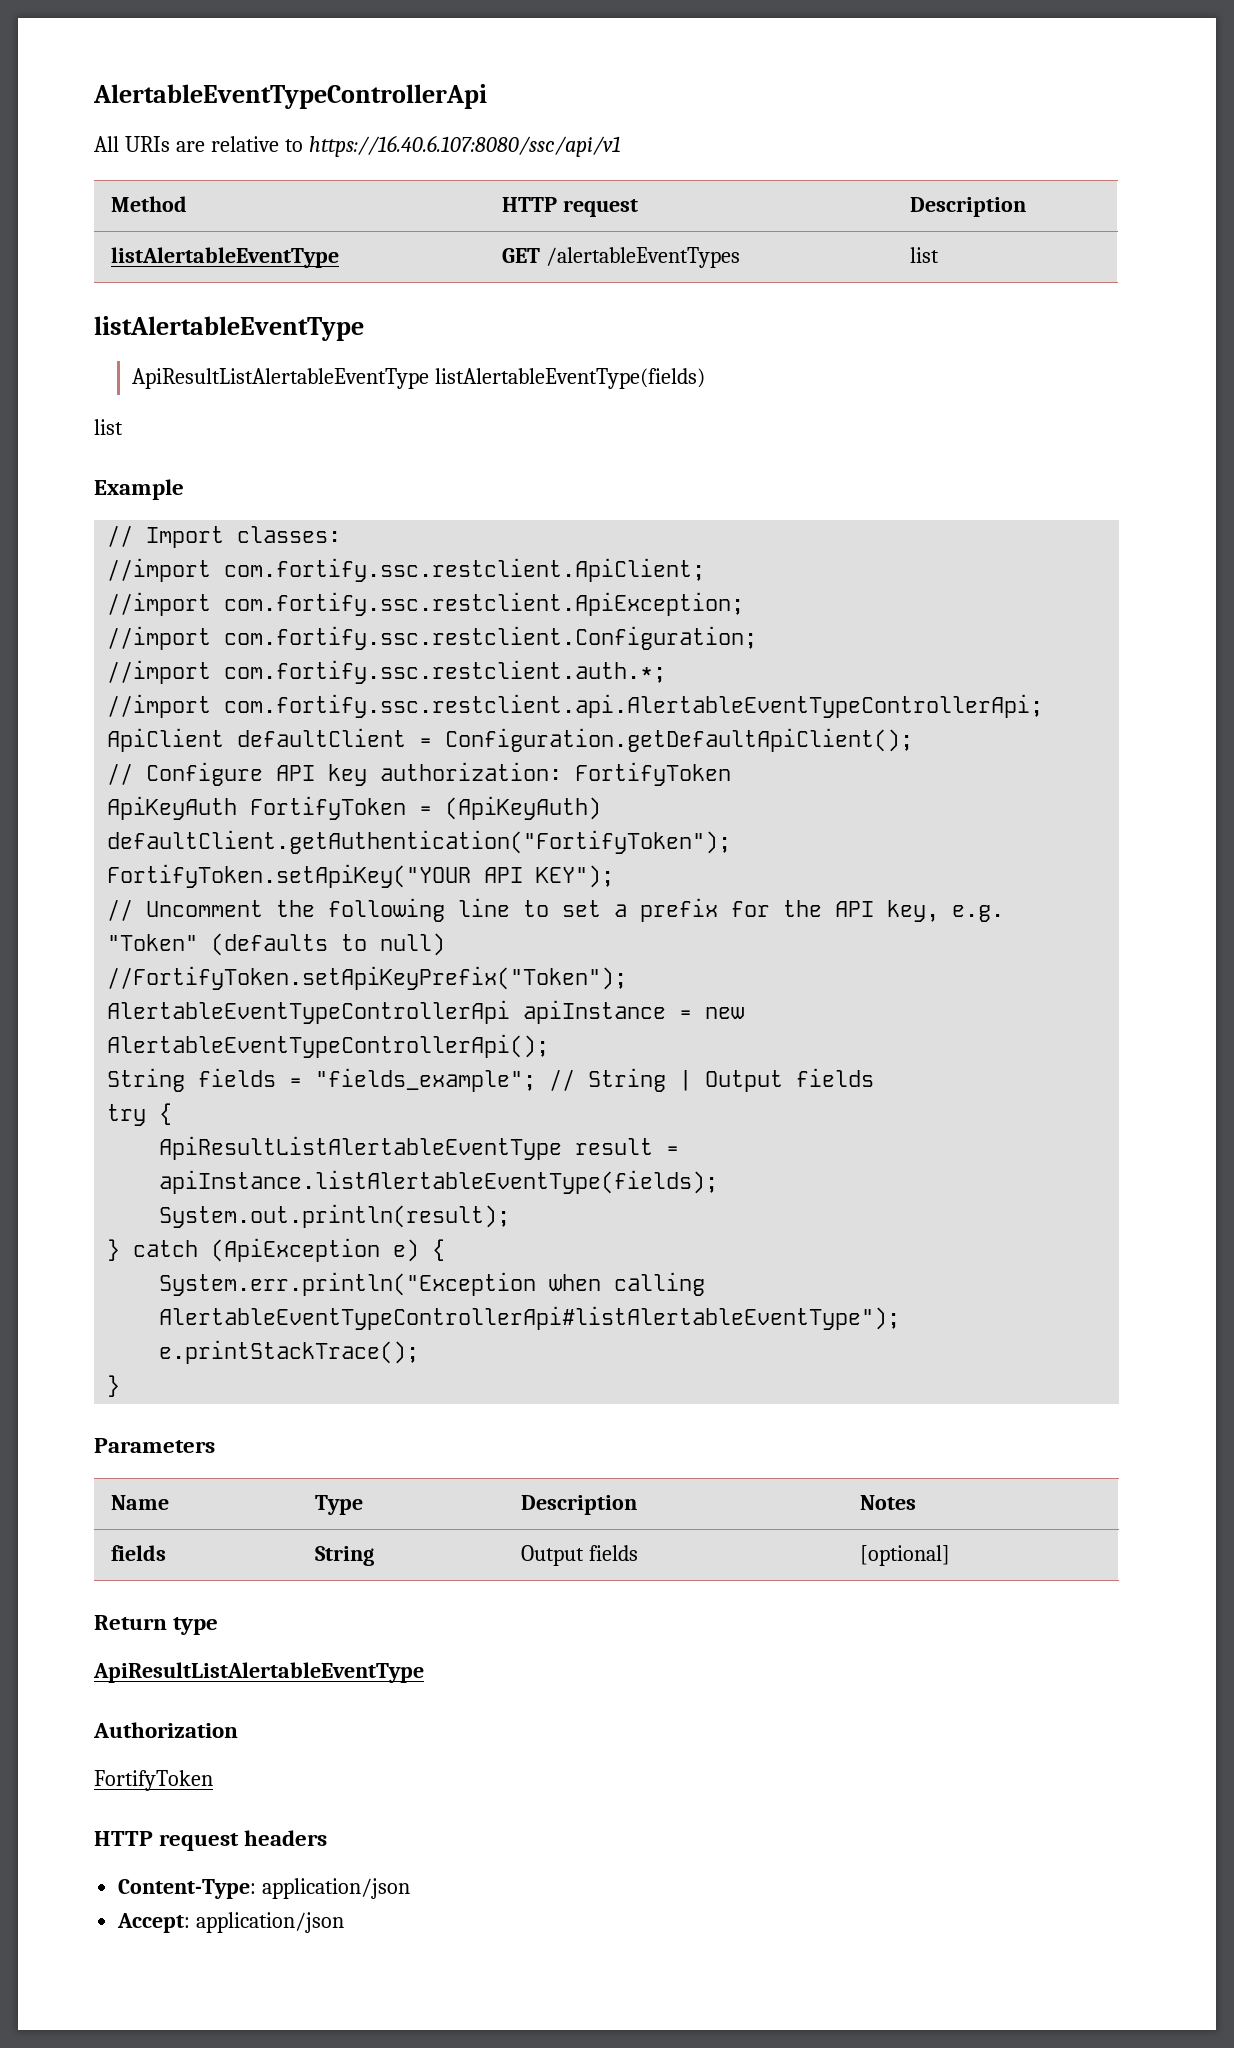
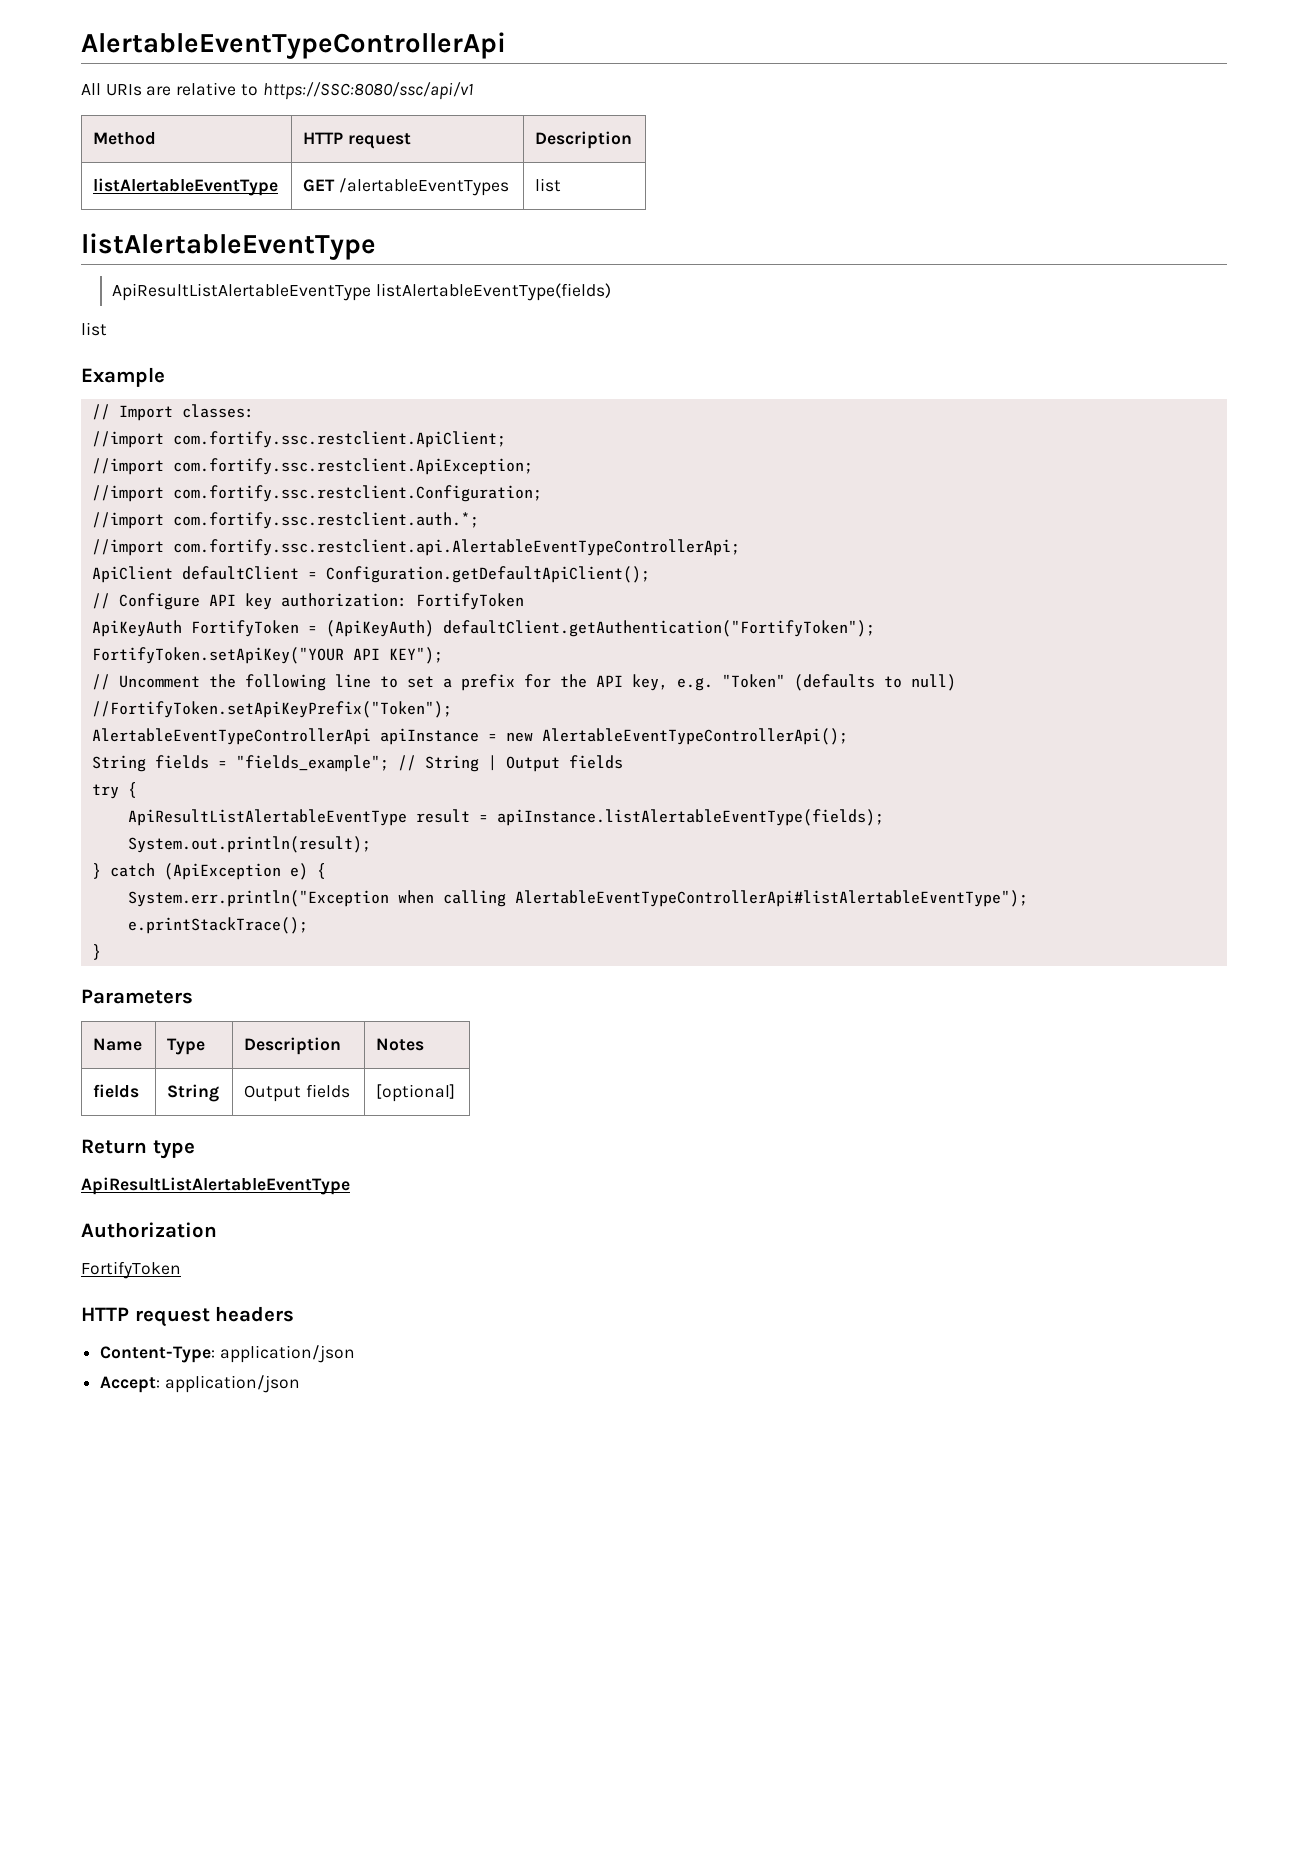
[308,135,621,157] https://16.40.6.107:8080/ssc/api/v1 -> [262,82,473,100] https://SSC:8080/ssc/api/v1

